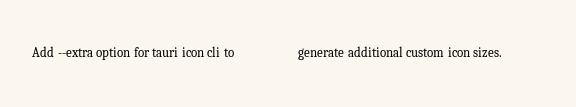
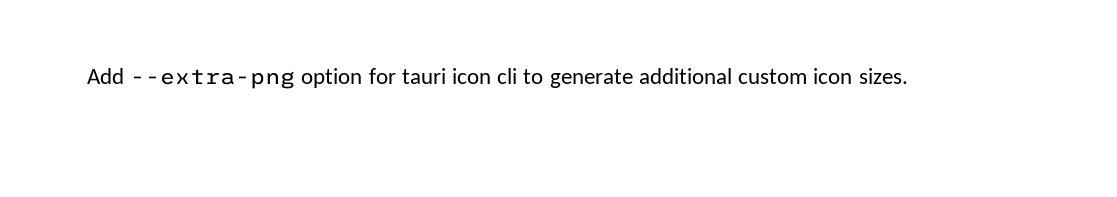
[57,48,93,57] --extra -> [130,69,296,89] --extra-png

